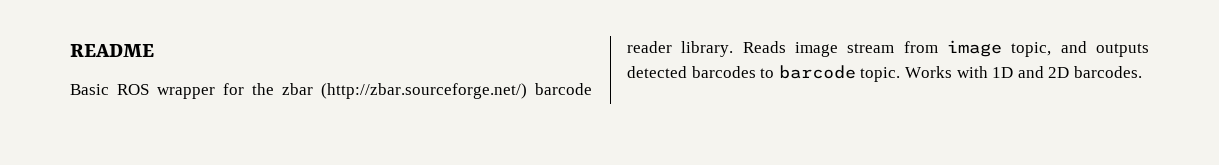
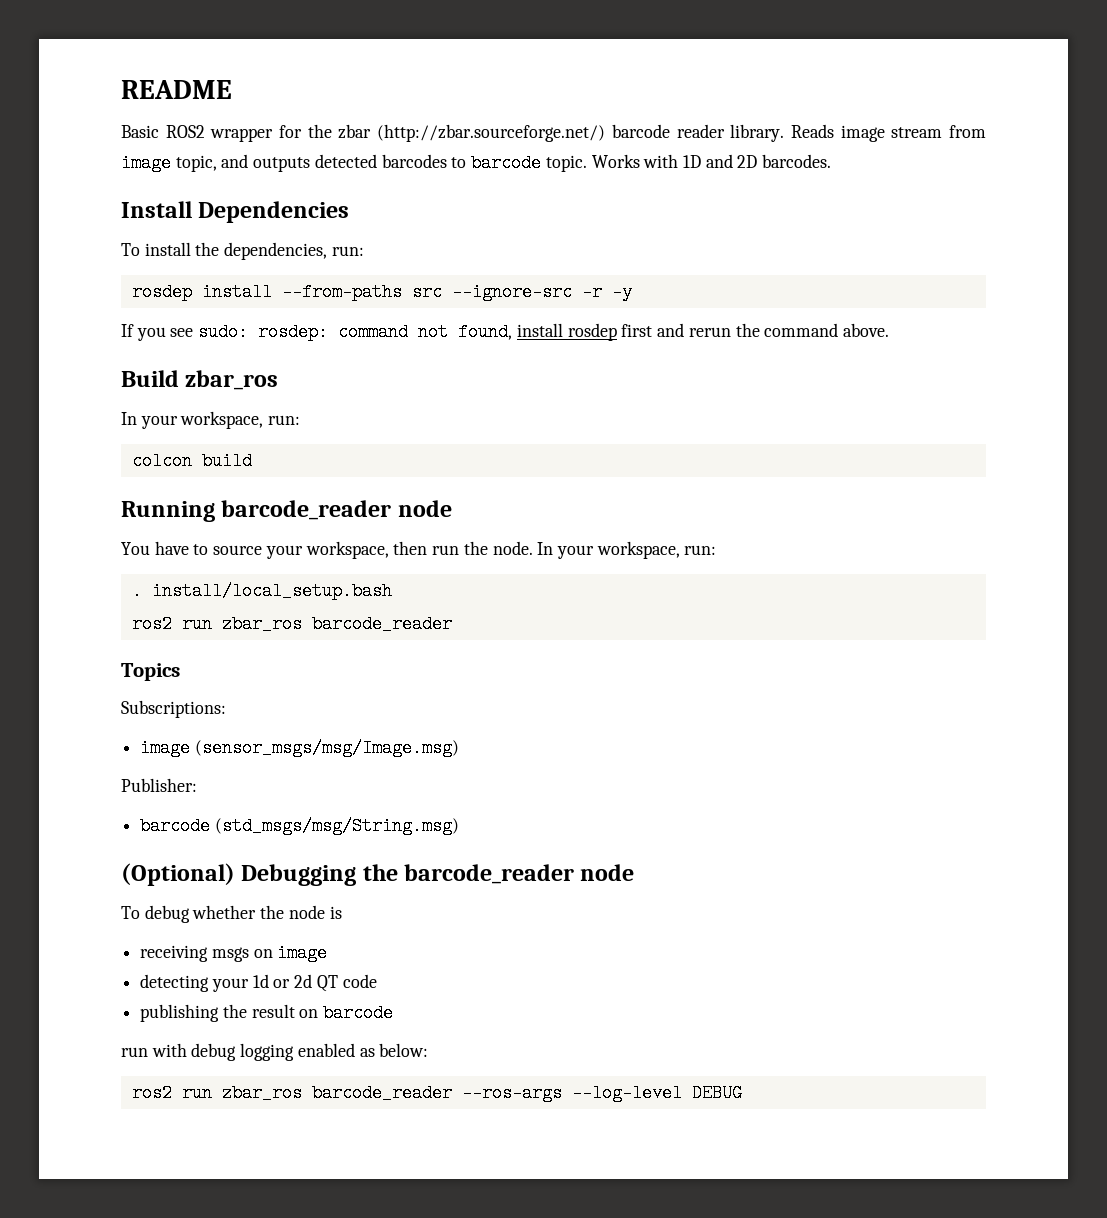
[117,84,149,95] ROS -> [165,125,205,138] ROS2
(1142, 72) none -> [121,201,350,223] [121,242,364,260] [131,283,632,301] [121,323,889,341] [121,370,279,390] [121,411,301,429] [131,452,252,470] [121,500,452,522] [121,541,717,559] [131,582,392,600] [131,615,452,633] [121,663,180,681] [121,700,226,718] [140,739,459,757] [121,778,197,792] [140,817,459,835] [121,863,635,886] [121,905,342,923] [140,944,328,962] [140,974,377,992] [140,1004,394,1022] [121,1043,429,1061] [131,1084,742,1102] // Install Dependencies // To install the dependencies, run: // rosdep install --from-paths src --ignore-src -r -y // If you see sudo: rosdep: command not found, install rosdep first and rerun the command above. // Build zbar_ros // In your workspace, run: // colcon build // Running barcode_reader node // You have to source your workspace, then run the node. In your workspace, run: // . install/local_setup.bash // ros2 run zbar_ros barcode_reader // Topics // Subscriptions: // image (sensor_msgs/msg/Image.msg) // Publisher: // barcode (std_msgs/msg/String.msg) // (Optional) Debugging the barcode_reader node // To debug whether the node is // receiving msgs on image // detecting your 1d or 2d QT code // publishing the result on barcode // run with debug logging enabled as below: // ros2 run zbar_ros barcode_reader --ros-args --log-level DEBUG

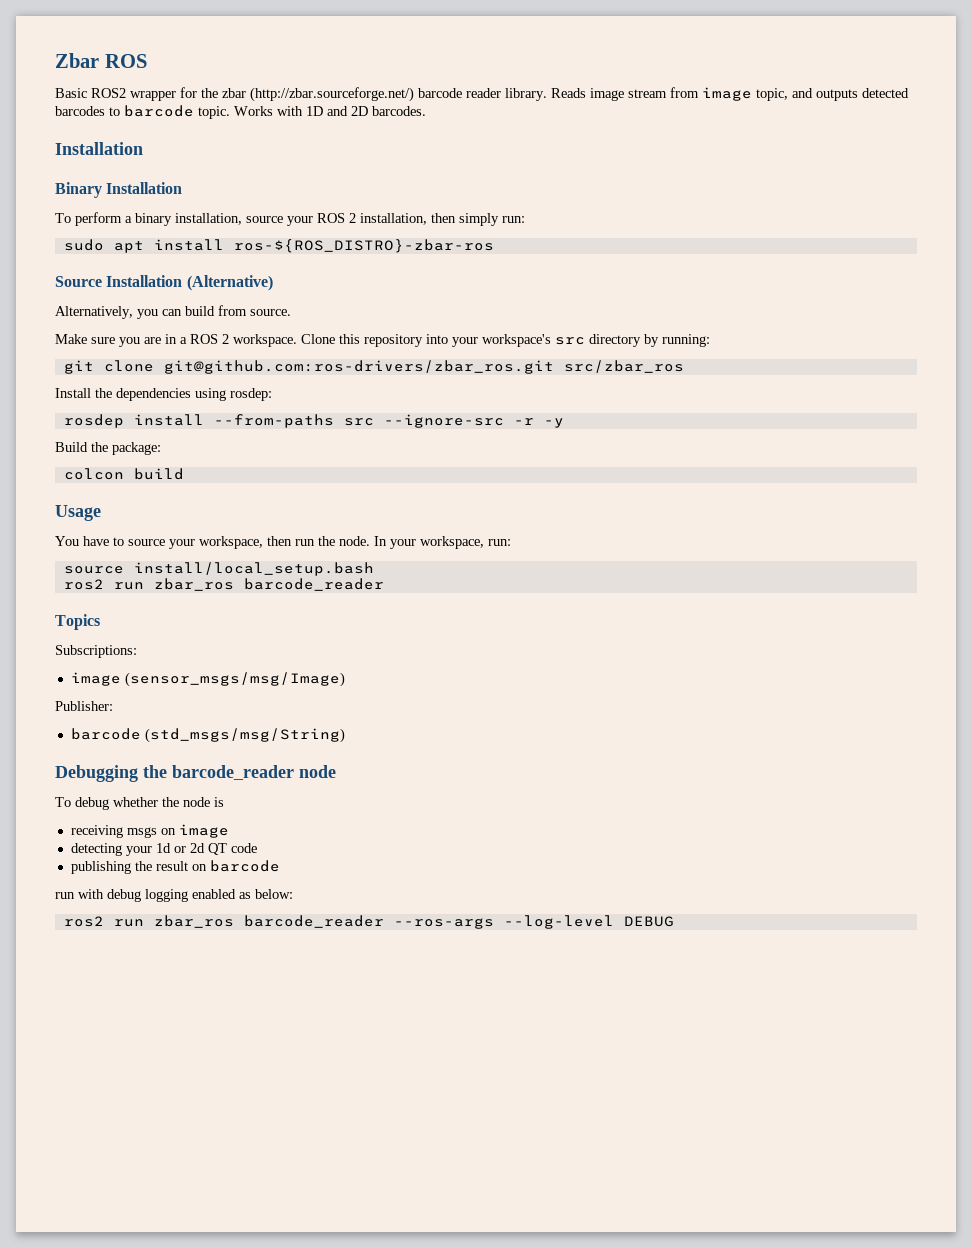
[121,80,232,99] README -> [55,53,147,68] Zbar ROS
[121,201,350,223] [121,242,364,260] Install Dependencies // To install the dependencies, run: -> [55,142,143,155] [55,182,183,198] [55,212,525,226] [63,239,494,253] [55,275,273,291] [55,305,291,319] [55,334,710,347] [63,360,684,374] [55,388,272,401] Installation // Binary Installation // To perform a binary installation, source your ROS 2 installation, then simply run: // sudo apt install ros-${ROS_DISTRO}-zbar-ros // Source Installation (Alternative) // Alternatively, you can build from source. // Make sure you are in a ROS 2 workspace. Clone this repository into your workspace's src directory by running: // git clone git@github.com:ros-drivers/zbar_ros.git src/zbar_ros // Install the dependencies using rosdep:
[121,323,889,341] [121,370,279,390] [121,411,301,429] If you see sudo: rosdep: command not found, install rosdep first and rerun the command above. // Build zbar_ros // In your workspace, run: -> [55,442,161,455] Build the package:
[121,500,452,522] Running barcode_reader node -> [55,505,101,521] Usage
[131,582,142,600] . -> [63,566,124,574] source
[194,739,459,757] (sensor_msgs/msg/Image.msg) -> [124,672,345,687] (sensor_msgs/msg/Image)
[214,817,459,835] [121,863,235,886] (std_msgs/msg/String.msg) // (Optional) -> [144,728,345,743] (std_msgs/msg/String) //

